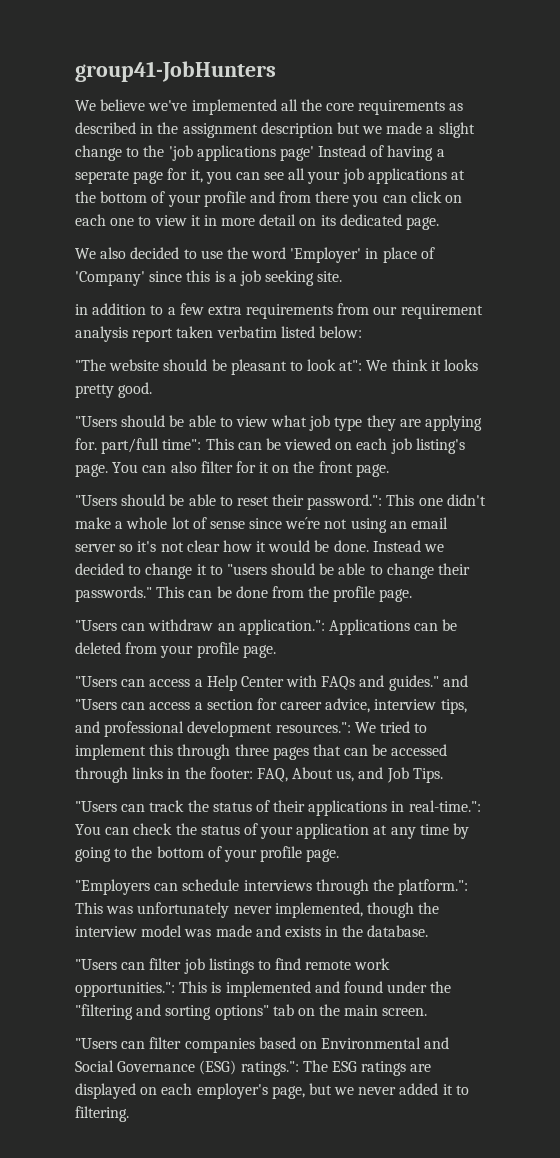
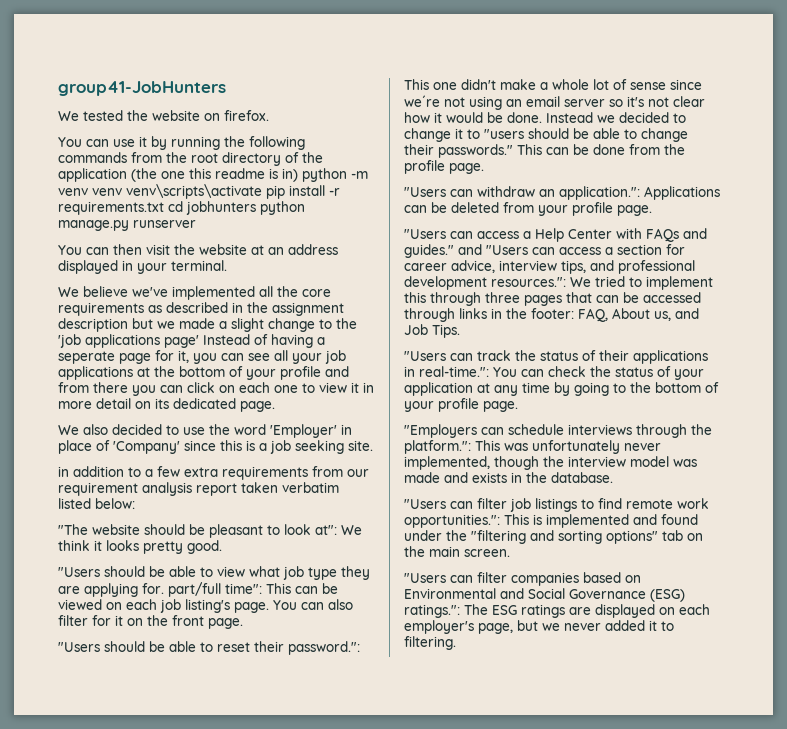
(276, 71) none -> [58,110,269,121] [58,136,305,150] [58,152,323,166] [58,168,368,182] [58,184,340,199] [58,201,305,215] [58,220,196,231] [58,244,338,255] [58,260,227,274] // We tested the website on firefox. // You can use it by running the following commands from the root directory of the application (the one this readme is in) python -m venv venv venv\scripts\activate pip install -r requirements.txt cd jobhunters python manage.py runserver // You can then visit the website at an address displayed in your terminal.

